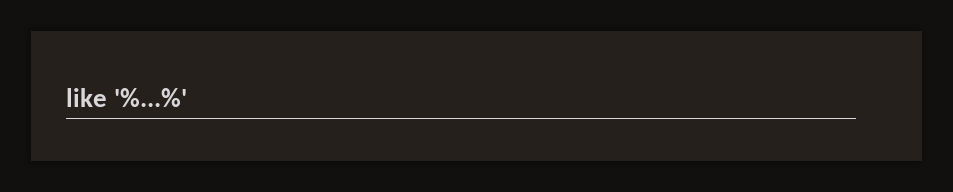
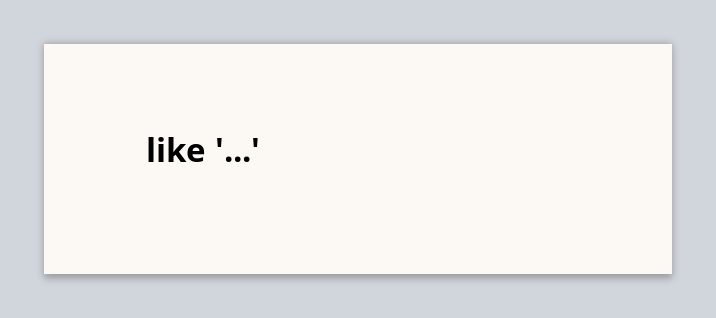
[114,88,188,107] '%...%' -> [214,138,260,162] '...'

